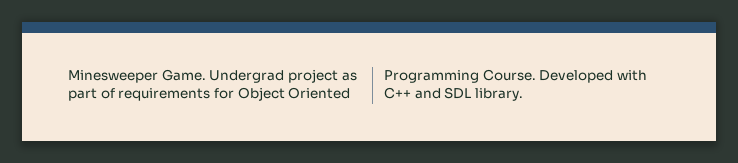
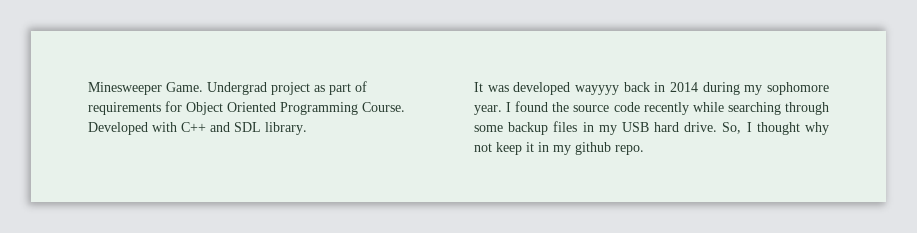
(523, 94) none -> [474,82,829,95] [474,101,829,115] [474,121,829,135] [474,142,644,155] // It was developed wayyyy back in 2014 during my sophomore year. I found the source code recently while searching through some backup files in my USB hard drive. So, I thought why not keep it in my github repo.

